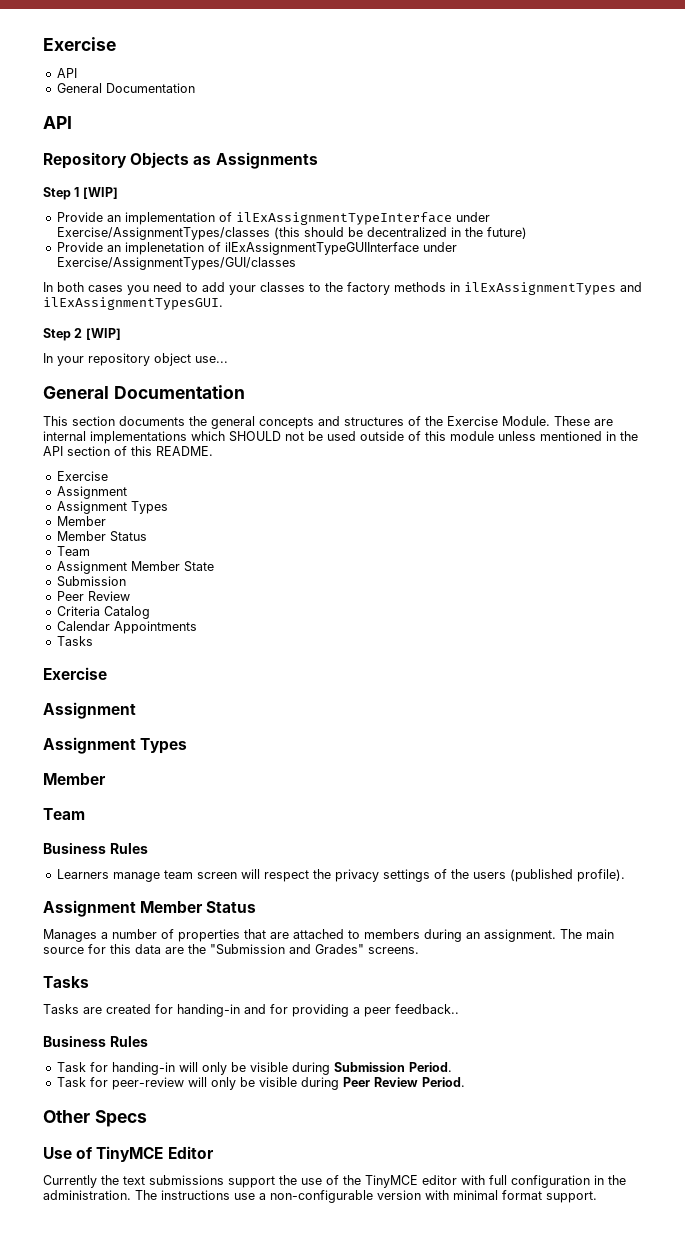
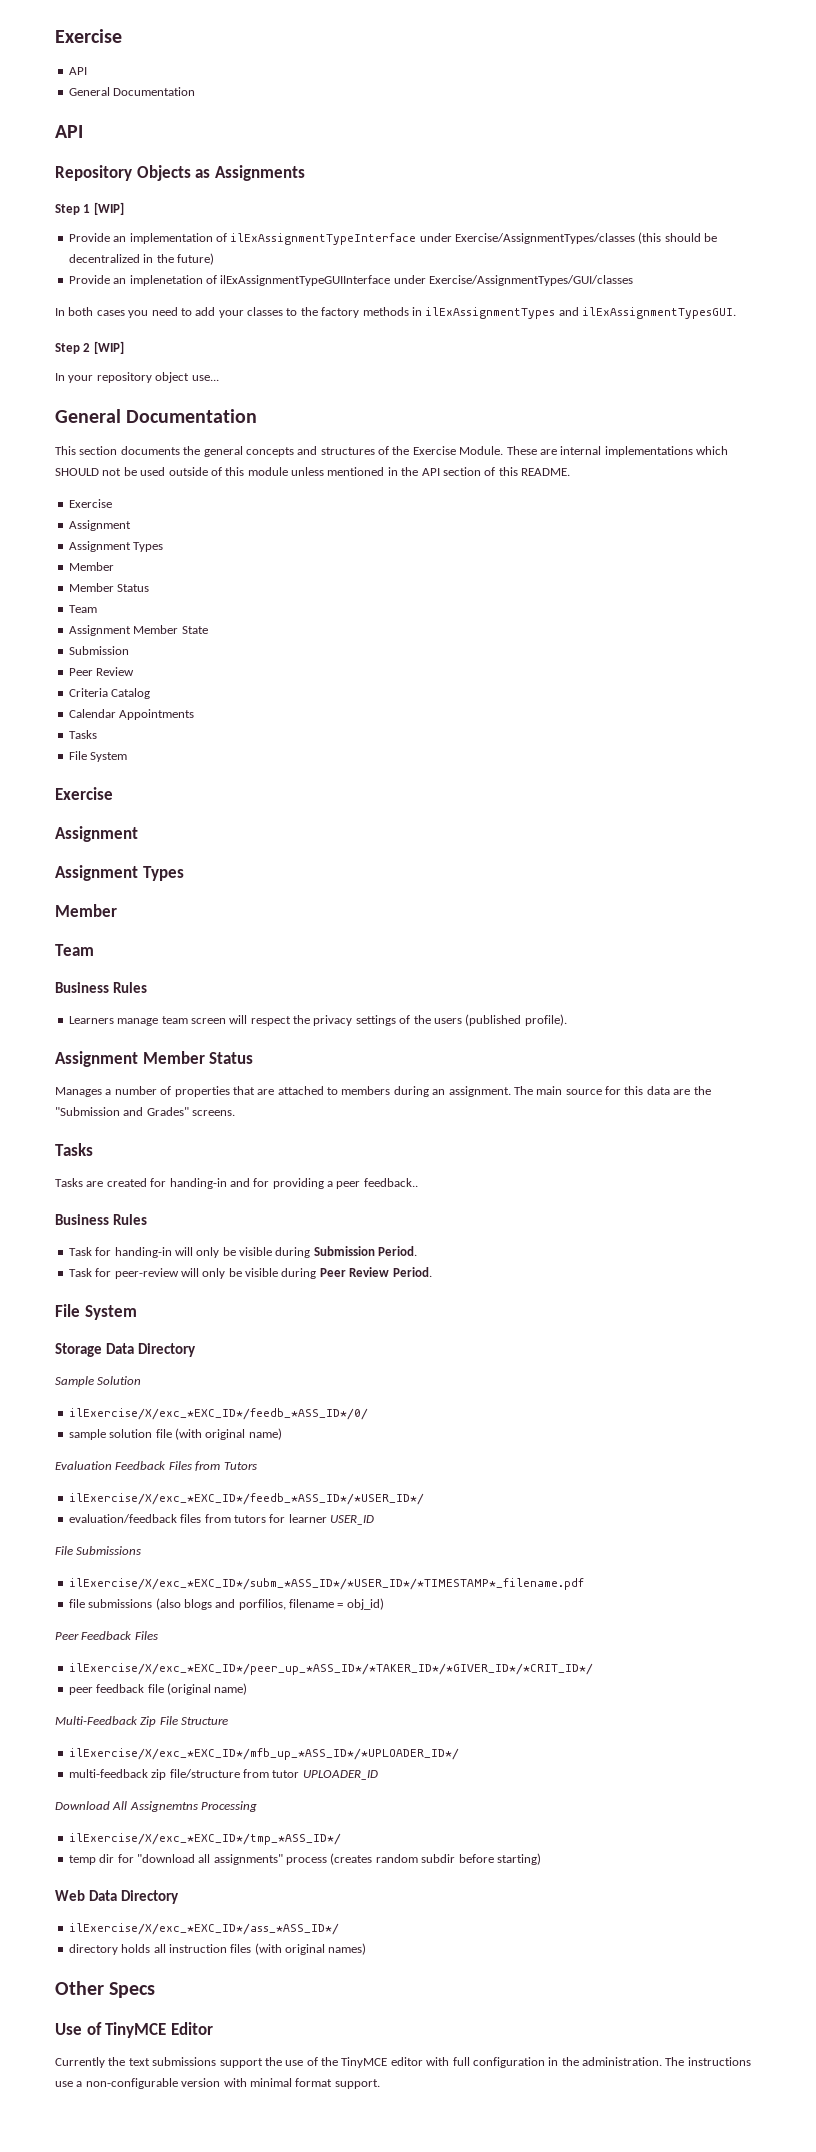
(93, 641) none -> [68,751,128,762] // File System
(465, 1082) none -> [55,1304,137,1320] [55,1343,196,1357] [55,1376,142,1387] [68,1408,368,1420] [68,1428,282,1440] [55,1461,257,1471] [68,1493,424,1505] [68,1514,374,1525] [55,1546,142,1555] [68,1578,584,1590] [68,1598,384,1610] [55,1631,158,1640] [68,1663,593,1675] [68,1683,248,1695] [55,1716,229,1727] [68,1748,459,1760] [68,1769,378,1780] [55,1801,258,1812] [68,1833,341,1845] [68,1853,541,1865] [55,1890,179,1904] [68,1923,339,1935] [68,1943,367,1955] // File System // Storage Data Directory // Sample Solution // ilExercise/X/exc_*EXC_ID*/feedb_*ASS_ID*/0/ // sample solution file (with original name) // Evaluation Feedback Files from Tutors // ilExercise/X/exc_*EXC_ID*/feedb_*ASS_ID*/*USER_ID*/ // evaluation/feedback files from tutors for learner USER_ID // File Submissions // ilExercise/X/exc_*EXC_ID*/subm_*ASS_ID*/*USER_ID*/*TIMESTAMP*_filename.pdf // file submissions (also blogs and porfilios, filename = obj_id) // Peer Feedback Files // ilExercise/X/exc_*EXC_ID*/peer_up_*ASS_ID*/*TAKER_ID*/*GIVER_ID*/*CRIT_ID*/ // peer feedback file (original name) // Multi-Feedback Zip File Structure // ilExercise/X/exc_*EXC_ID*/mfb_up_*ASS_ID*/*UPLOADER_ID*/ // multi-feedback zip file/structure from tutor UPLOADER_ID // Download All Assignemtns Processing // ilExercise/X/exc_*EXC_ID*/tmp_*ASS_ID*/ // temp dir for "download all assignments" process (creates random subdir before starting) // Web Data Directory // ilExercise/X/exc_*EXC_ID*/ass_*ASS_ID*/ // directory holds all instruction files (with original names)

